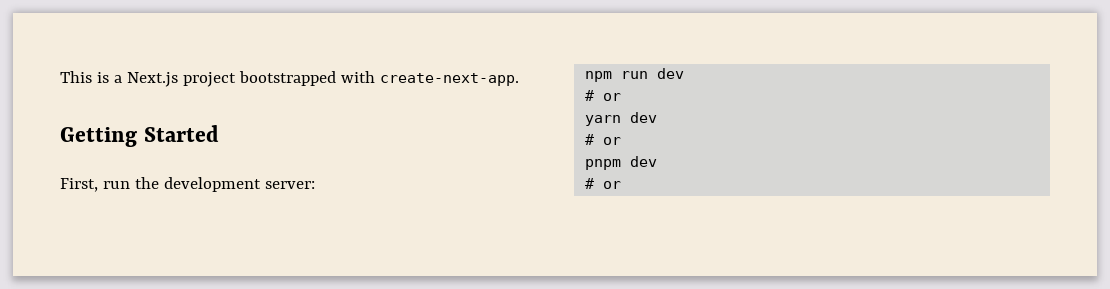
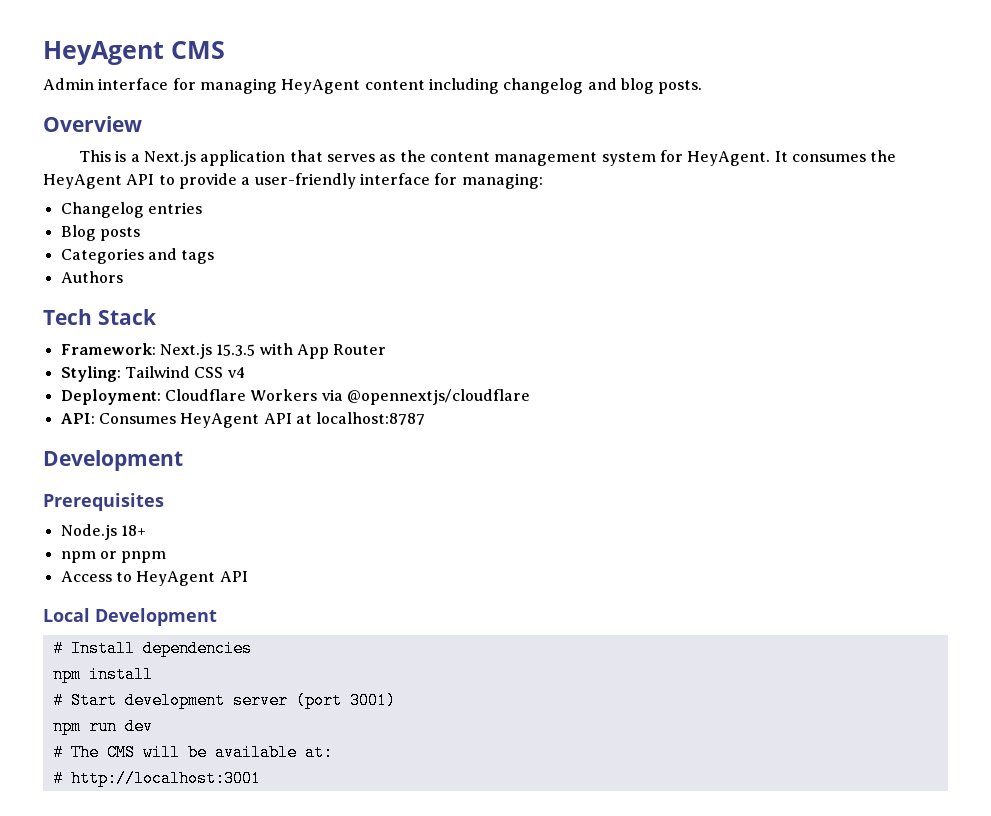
[60,71,519,87] [60,125,219,147] [60,177,315,192] [585,68,685,82] [585,90,622,101] [585,112,658,126] [585,134,622,145] [585,156,658,170] [585,178,622,189] This is a Next.js project bootstrapped with create-next-app. // Getting Started // First, run the development server: // npm run dev // # or // yarn dev // # or // pnpm dev // # or -> [43,41,225,65] [43,78,703,94] [43,116,142,132] [79,150,897,166] [43,173,543,189] [60,202,202,218] [60,225,140,241] [60,248,215,264] [60,271,123,283] [43,309,157,325] [60,343,387,359] [60,366,245,382] [60,389,530,405] [60,412,426,428] [43,450,183,471] [43,493,164,511] [60,524,146,540] [60,551,167,563] [60,571,248,586] [43,608,217,626] [52,640,252,657] [52,666,153,683] [52,692,396,709] [52,718,153,735] [52,744,333,761] [52,770,261,787] HeyAgent CMS // Admin interface for managing HeyAgent content including changelog and blog posts. // Overview // This is a Next.js application that serves as the content management system for HeyAgent. It consumes the HeyAgent API to provide a user-friendly interface for managing: // Changelog entries // Blog posts // Categories and tags // Authors // Tech Stack // Framework: Next.js 15.3.5 with App Router // Styling: Tailwind CSS v4 // Deployment: Cloudflare Workers via @opennextjs/cloudflare // API: Consumes HeyAgent API at localhost:8787 // Development // Prerequisites // Node.js 18+ // npm or pnpm // Access to HeyAgent API // Local Development // # Install dependencies // npm install // # Start development server (port 3001) // npm run dev // # The CMS will be available at: // # http://localhost:3001

